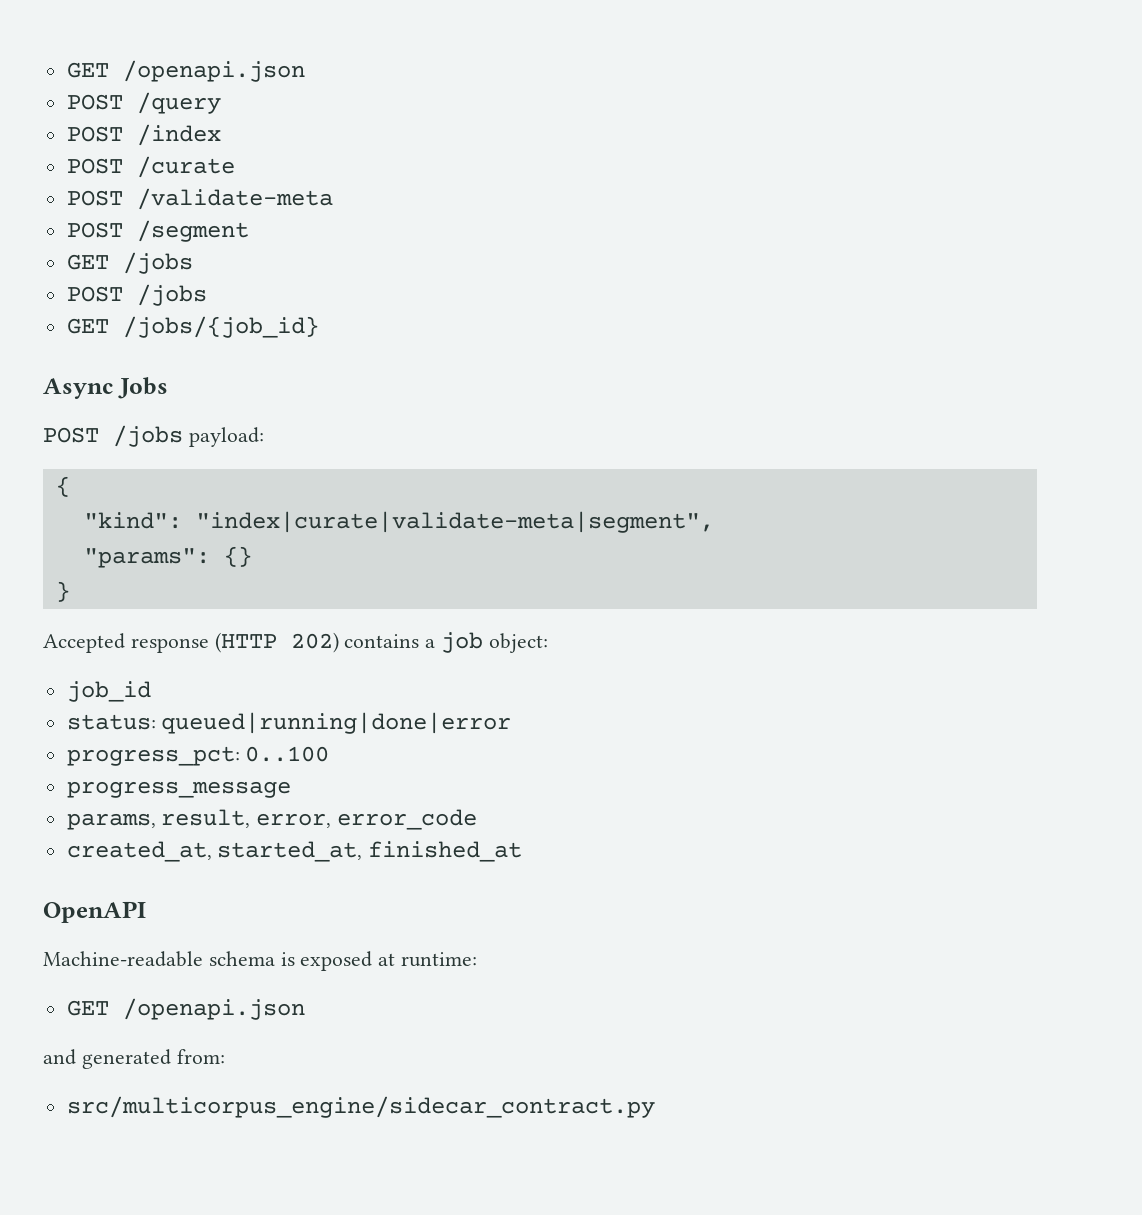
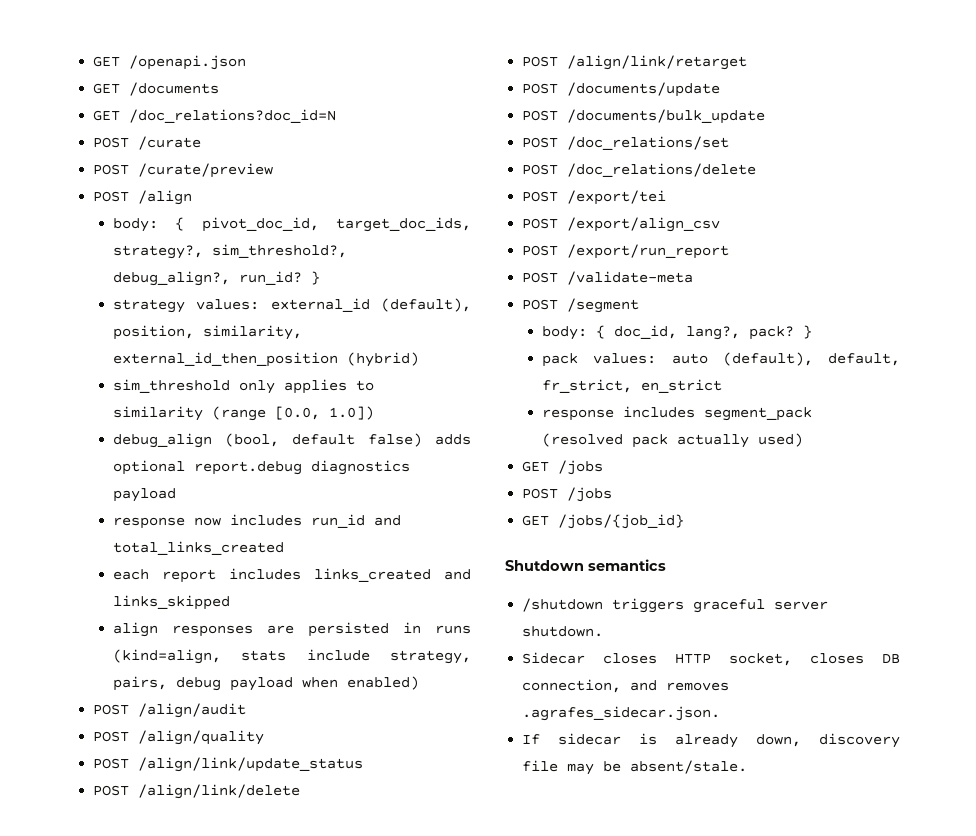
[66,60,305,82] [66,92,221,114] [66,124,221,146] [66,156,235,178] [66,188,333,210] [66,220,249,242] GET /openapi.json // POST /query // POST /index // POST /curate // POST /validate-meta // POST /segment -> [93,55,247,70] [93,82,220,96] [93,109,337,123] [93,136,202,150] [93,163,274,178] [93,190,193,205] [112,217,471,232] [112,244,347,259] [112,271,320,286] [112,298,471,313] [112,325,302,340] [112,352,419,367] [112,379,374,394] [112,406,374,421] [112,433,471,448] [112,460,410,475] [112,488,176,502] [112,514,401,529] [112,541,284,555] [112,568,471,583] [112,595,230,610] [112,622,471,637] [112,649,471,664] [112,676,419,691] [93,703,247,718] [93,730,265,745] [93,757,364,772] [93,784,301,799] [522,55,748,70] [522,82,721,97] [522,109,766,124] [522,136,730,150] [522,163,757,177] [522,190,667,205] [522,217,721,232] [522,244,730,259] [522,271,694,285] [522,298,640,313] [541,325,812,340] [541,352,900,367] [541,379,722,393] [541,406,812,421] [541,433,803,448] GET /openapi.json // GET /documents // GET /doc_relations?doc_id=N // POST /curate // POST /curate/preview // POST /align // body: { pivot_doc_id, target_doc_ids, strategy?, sim_threshold?, debug_align?, run_id? } // strategy values: external_id (default), position, similarity, external_id_then_position (hybrid) // sim_threshold only applies to similarity (range [0.0, 1.0]) // debug_align (bool, default false) adds optional report.debug diagnostics payload // response now includes run_id and total_links_created // each report includes links_created and links_skipped // align responses are persisted in runs (kind=align, stats include strategy, pairs, debug payload when enabled) // POST /align/audit // POST /align/quality // POST /align/link/update_status // POST /align/link/delete // POST /align/link/retarget // POST /documents/update // POST /documents/bulk_update // POST /doc_relations/set // POST /doc_relations/delete // POST /export/tei // POST /export/align_csv // POST /export/run_report // POST /validate-meta // POST /segment // body: { doc_id, lang?, pack? } // pack values: auto (default), default, fr_strict, en_strict // response includes segment_pack (resolved pack actually used)
[43,377,168,399] [43,425,264,447] [55,476,70,497] [83,511,714,533] [83,546,252,568] [55,581,70,602] [43,632,548,653] [66,681,151,702] [66,712,512,734] [66,746,330,766] [66,781,291,798] [66,809,478,830] [66,841,523,862] [43,901,146,923] [43,951,478,971] [66,998,305,1020] [43,1049,225,1069] [66,1096,655,1118] Async Jobs // POST /jobs payload: // { // "kind": "index|curate|validate-meta|segment", // "params": {} // } // Accepted response (HTTP 202) contains a job object: // job_id // status: queued|running|done|error // progress_pct: 0..100 // progress_message // params, result, error, error_code // created_at, started_at, finished_at // OpenAPI // Machine-readable schema is exposed at runtime: // GET /openapi.json // and generated from: // src/multicorpus_engine/sidecar_contract.py -> [505,559,666,571] [522,598,829,613] [522,626,604,637] [522,652,900,666] [522,679,730,693] [522,706,721,721] [522,733,900,748] [522,760,748,775] Shutdown semantics // /shutdown triggers graceful server shutdown. // Sidecar closes HTTP socket, closes DB connection, and removes .agrafes_sidecar.json. // If sidecar is already down, discovery file may be absent/stale.

